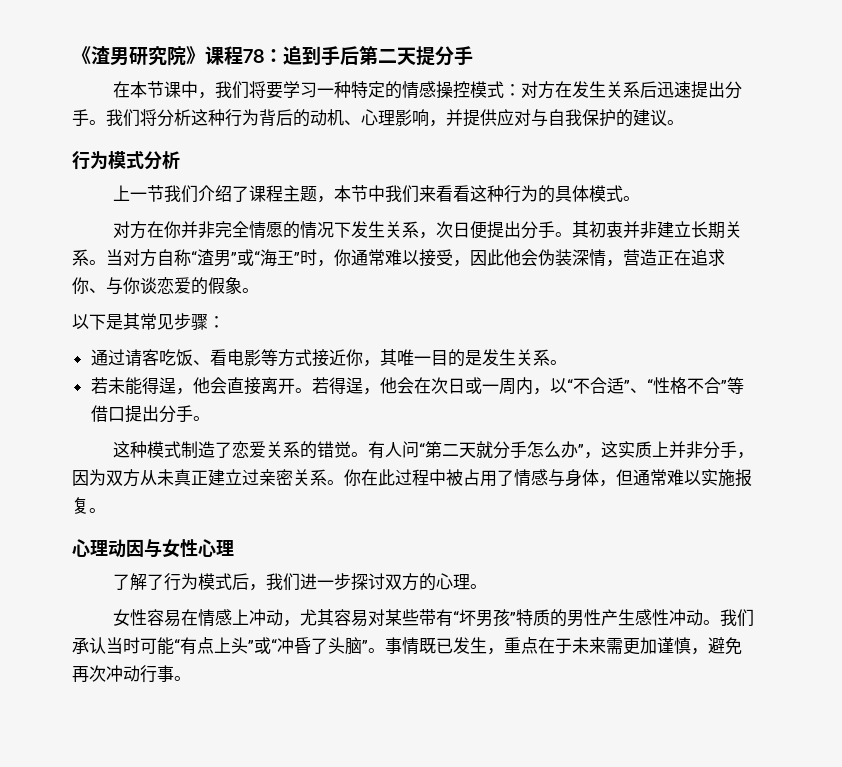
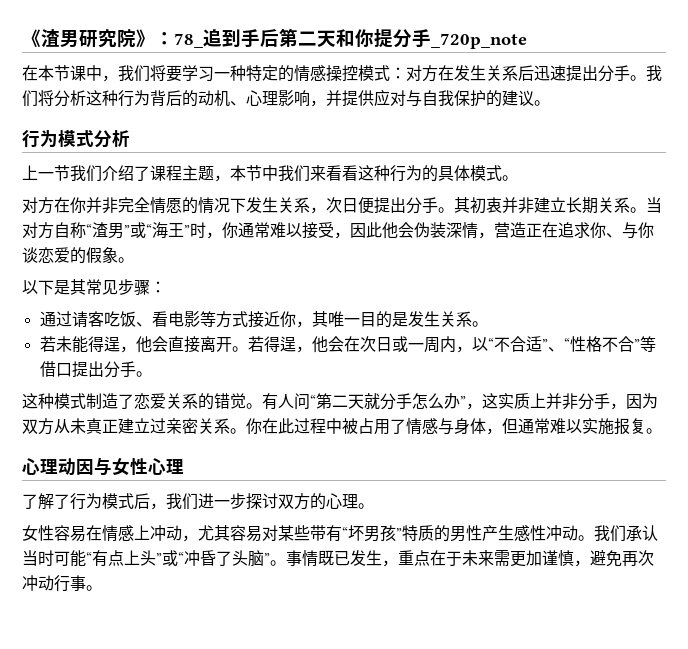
[205,46,283,65] 课程78： -> [155,32,203,48] ：78_
(416, 56) none -> [336,29,374,47] 和你
(473, 56) none -> [431,33,527,49] _720p_note

